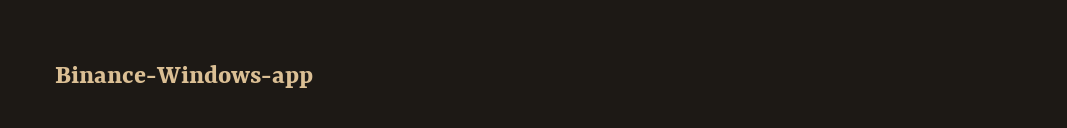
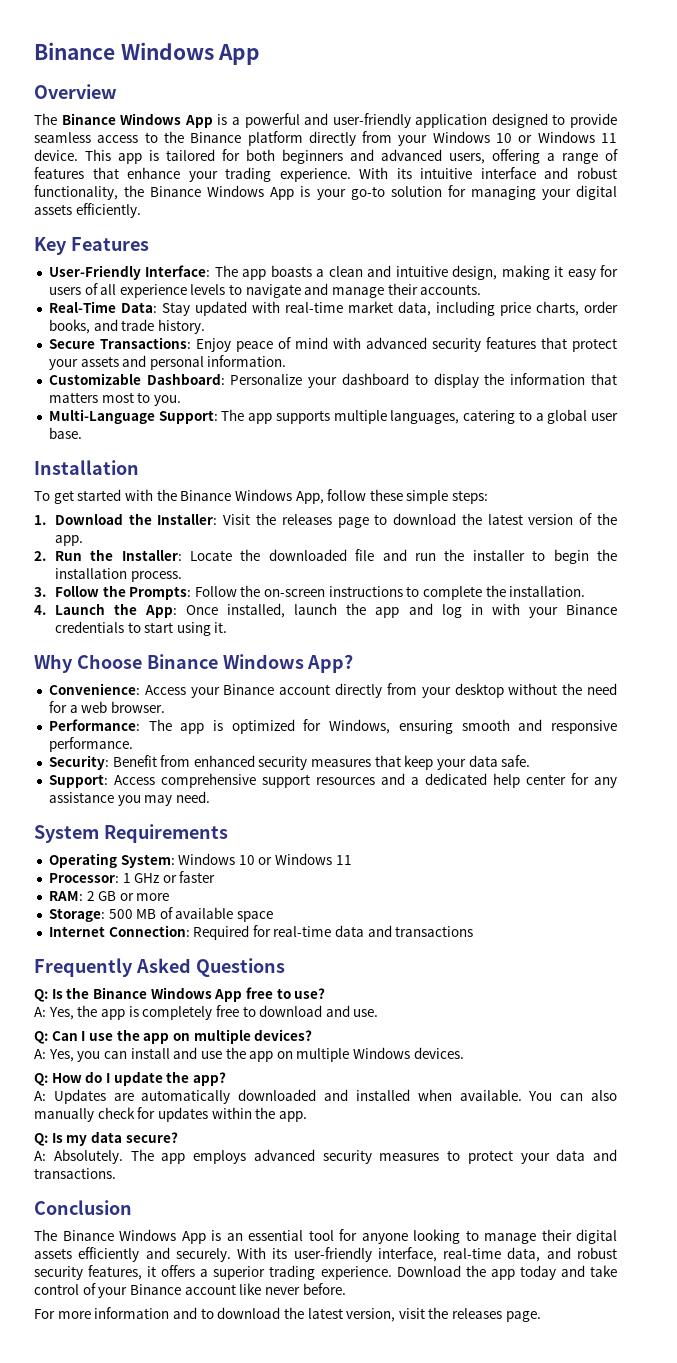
[55,65,313,88] Binance-Windows-app -> [34,42,261,65] [34,84,117,99] [34,113,617,128] [34,131,618,146] [34,149,618,164] [34,167,617,182] [34,185,617,200] [34,203,141,218] [34,237,149,255] [48,265,619,280] [48,283,482,298] [48,301,618,316] [48,319,205,334] [48,337,617,352] [48,355,287,370] [48,373,617,388] [48,392,181,406] [48,409,618,424] [48,427,82,439] [34,460,139,475] [34,489,489,504] [34,513,618,528] [54,535,83,546] [34,549,617,564] [54,568,182,582] [34,585,586,600] [34,603,617,618] [54,621,228,636] [34,654,354,673] [48,683,617,698] [48,701,165,713] [48,719,617,734] [48,737,133,752] [48,755,531,770] [48,773,617,788] [48,791,210,806] [34,824,228,843] [48,853,352,868] [48,871,216,883] [48,891,170,901] [48,907,274,922] [48,925,474,940] [34,958,285,977] [34,987,326,1002] [34,1005,379,1020] [34,1029,313,1044] [34,1047,464,1062] [34,1071,226,1086] [34,1089,617,1104] [34,1107,307,1122] [34,1131,178,1146] [34,1149,617,1164] [34,1168,116,1179] [34,1200,132,1215] [34,1229,617,1244] [34,1247,617,1262] [34,1265,618,1280] [34,1283,346,1298] [34,1307,541,1322] Binance Windows App // Overview // The Binance Windows App is a powerful and user-friendly application designed to provide seamless access to the Binance platform directly from your Windows 10 or Windows 11 device. This app is tailored for both beginners and advanced users, offering a range of features that enhance your trading experience. With its intuitive interface and robust functionality, the Binance Windows App is your go-to solution for managing your digital assets efficiently. // Key Features // User-Friendly Interface: The app boasts a clean and intuitive design, making it easy for users of all experience levels to navigate and manage their accounts. // Real-Time Data: Stay updated with real-time market data, including price charts, order books, and trade history. // Secure Transactions: Enjoy peace of mind with advanced security features that protect your assets and personal information. // Customizable Dashboard: Personalize your dashboard to display the information that matters most to you. // Multi-Language Support: The app supports multiple languages, catering to a global user base. // Installation // To get started with the Binance Windows App, follow these simple steps: // 1. Download the Installer: Visit the releases page to download the latest version of the app. // 2. Run the Installer: Locate the downloaded file and run the installer to begin the installation process. // 3. Follow the Prompts: Follow the on-screen instructions to complete the installation. // 4. Launch the App: Once installed, launch the app and log in with your Binance credentials to start using it. // Why Choose Binance Windows App? // Convenience: Access your Binance account directly from your desktop without the need for a web browser. // Performance: The app is optimized for Windows, ensuring smooth and responsive performance. // Security: Benefit from enhanced security measures that keep your data safe. // Support: Access comprehensive support resources and a dedicated help center for any assistance you may need. // System Requirements // Operating System: Windows 10 or Windows 11 // Processor: 1 GHz or faster // RAM: 2 GB or more // Storage: 500 MB of available space // Internet Connection: Required for real-time data and transactions // Frequently Asked Questions // Q: Is the Binance Windows App free to use? // A: Yes, the app is completely free to download and use. // Q: Can I use the app on multiple devices? // A: Yes, you can install and use the app on multiple Windows devices. // Q: How do I update the app? // A: Updates are automatically downloaded and installed when available. You can also manually check for updates within the app. // Q: Is my data secure? // A: Absolutely. The app employs advanced security measures to protect your data and transactions. // Conclusion // The Binance Windows App is an essential tool for anyone looking to manage their digital assets efficiently and securely. With its user-friendly interface, real-time data, and robust security features, it offers a superior trading experience. Download the app today and take control of your Binance account like never before. // For more information and to download the latest version, visit the releases page.

